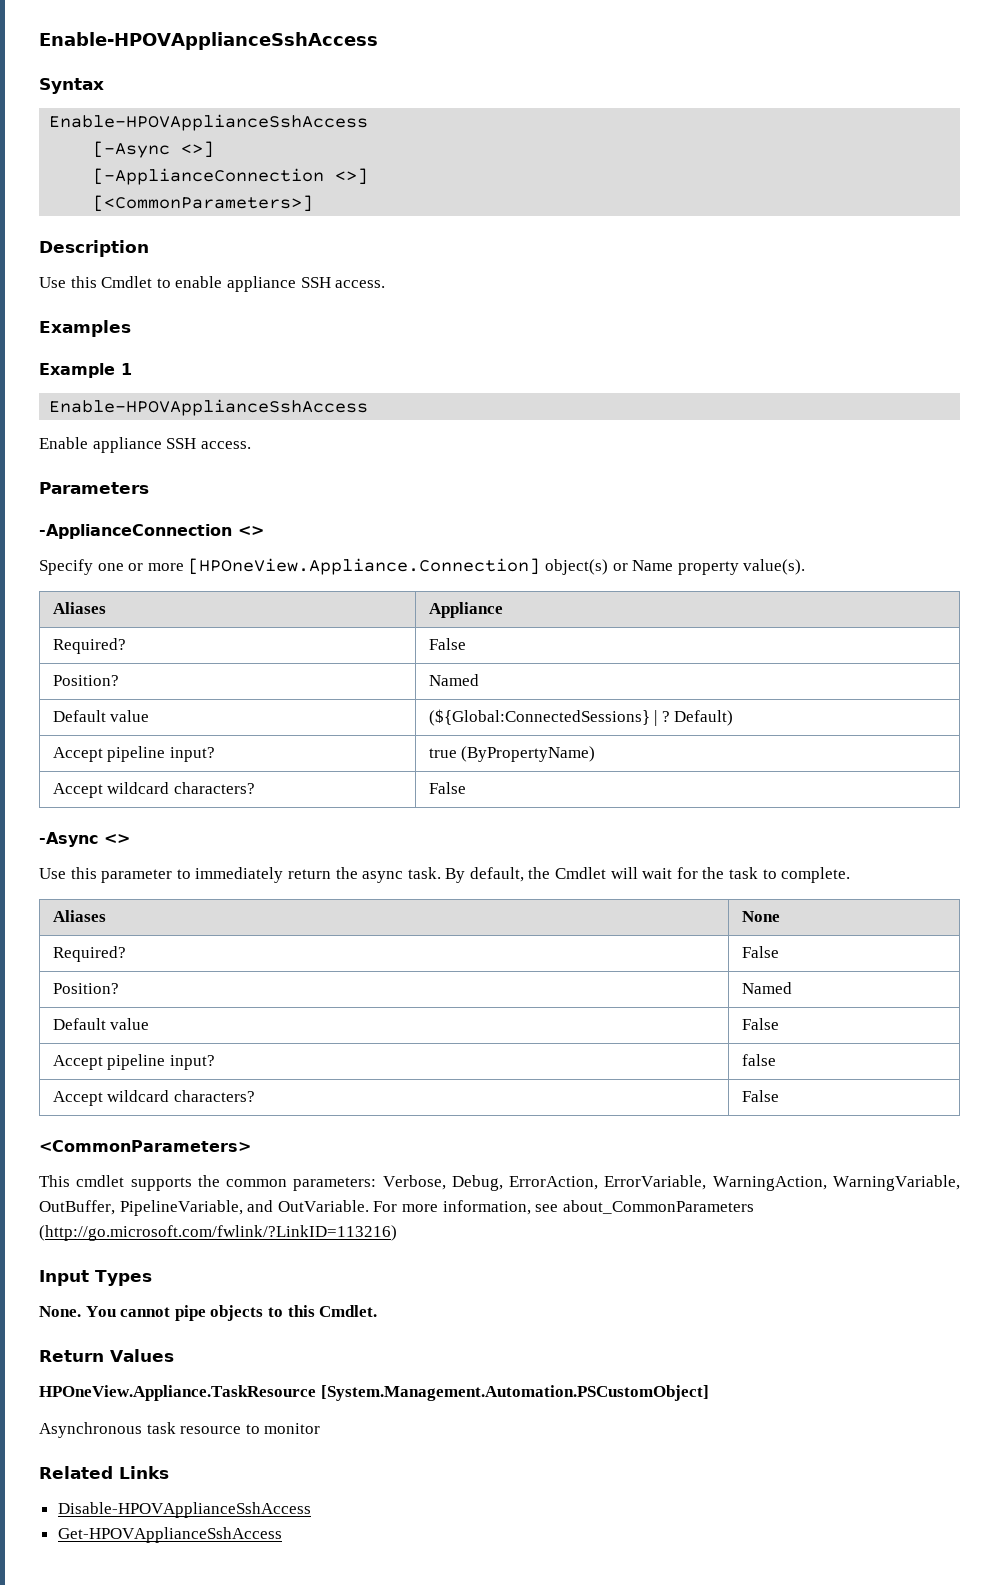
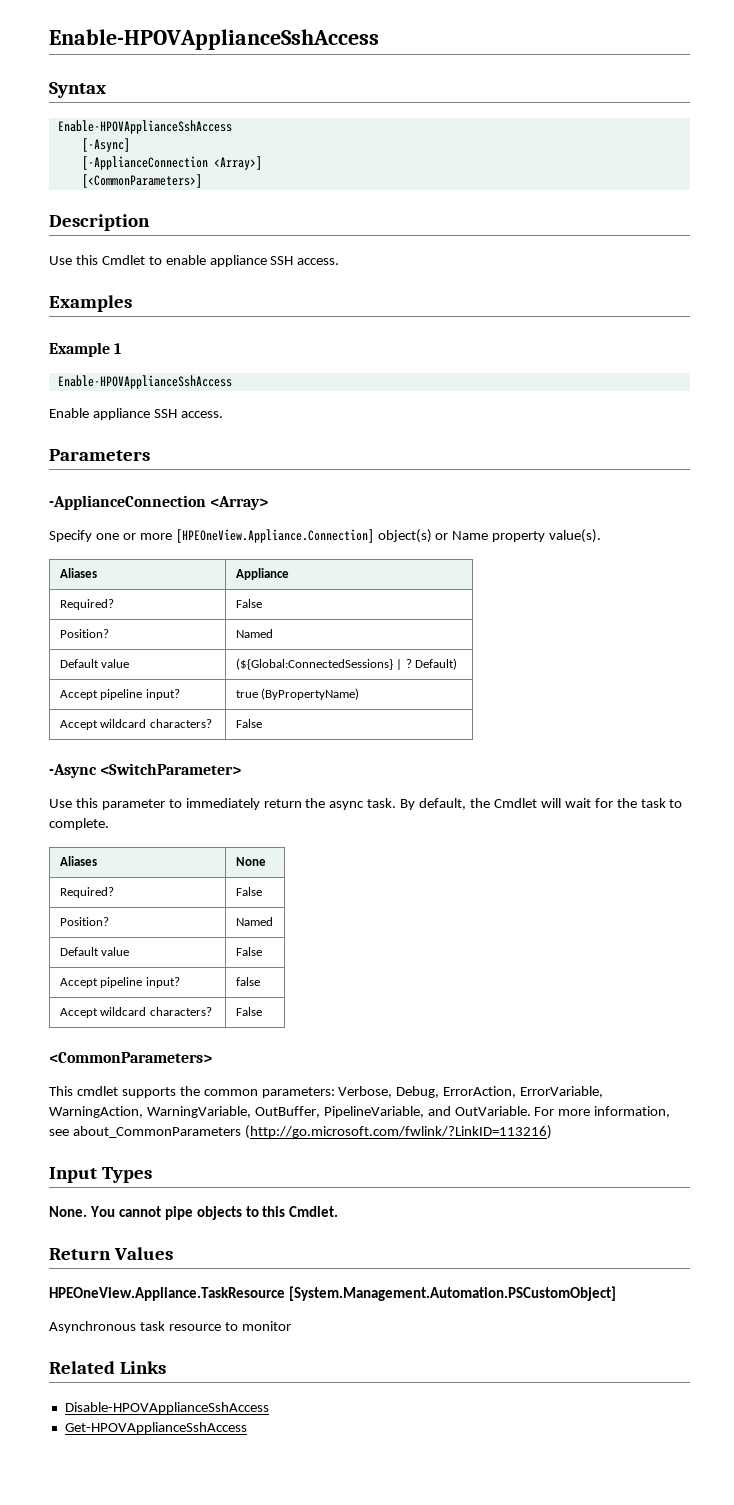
[93,141,215,158] [-Async <>] -> [81,138,130,152] [-Async]
[335,168,369,185] <>] -> [213,156,262,170] <Array>]
[238,526,264,536] <> -> [210,496,269,510] <Array>
[188,558,541,575] [HPOneView.Appliance.Connection] -> [175,529,374,543] [HPEOneView.Appliance.Connection]
[104,834,130,844] <> -> [100,763,242,775] <SwitchParameter>
[39,1385,316,1401] HPOneView.Appliance.TaskResource -> [49,1287,285,1301] HPEOneView.Appliance.TaskResource

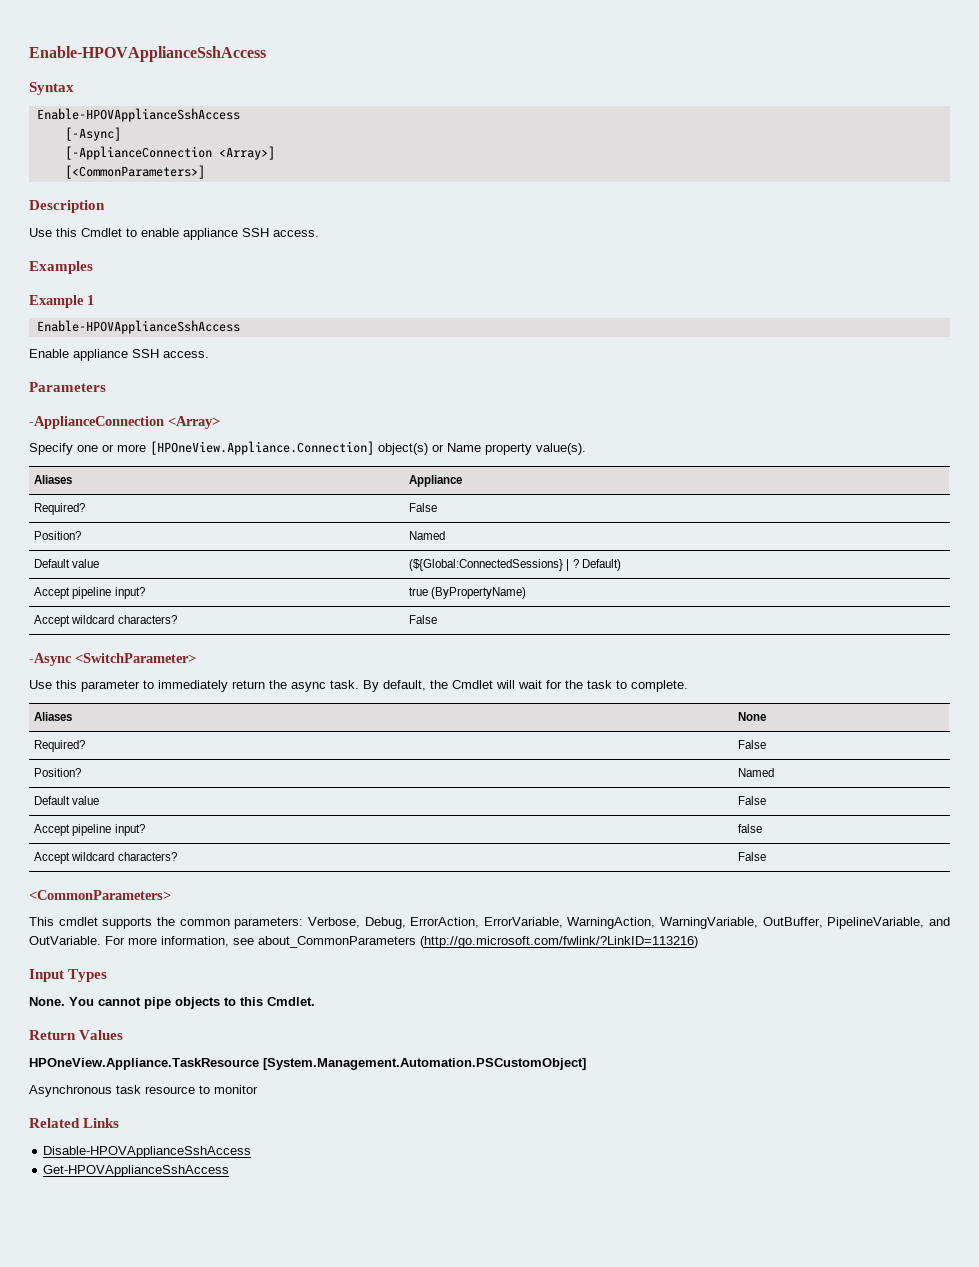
[175,529,374,543] [HPEOneView.Appliance.Connection] -> [150,441,374,455] [HPOneView.Appliance.Connection]
[49,1287,285,1301] HPEOneView.Appliance.TaskResource -> [29,1058,259,1070] HPOneView.Appliance.TaskResource

